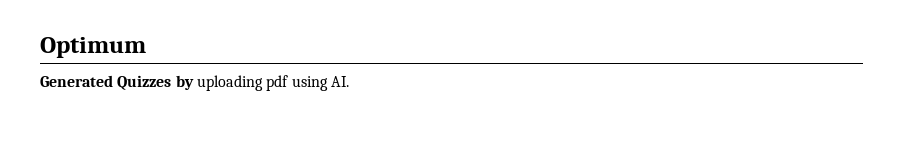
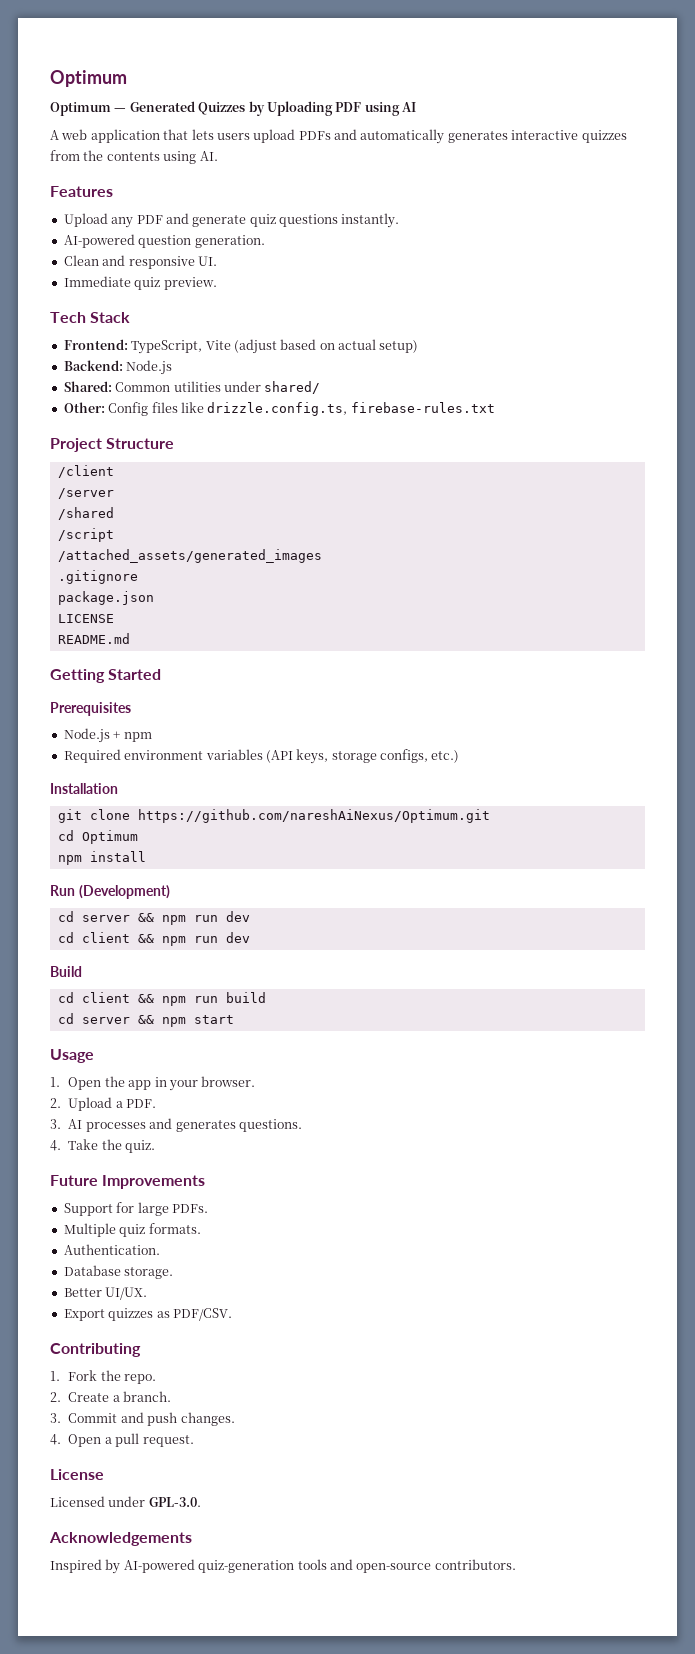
[40,37,146,58] Optimum // -> [50,70,127,87] [50,102,127,116] Optimum // Optimum —
[196,75,349,91] uploading pdf using AI. -> [266,101,416,116] [50,129,627,144] [50,150,218,164] [50,186,113,197] [63,213,400,228] [63,234,265,248] [63,255,217,269] [63,276,217,290] [50,312,131,323] [63,339,419,354] [63,360,173,375] [63,381,321,394] [63,402,495,416] [50,438,175,452] [57,465,114,478] [57,488,114,499] [57,507,114,520] [57,528,114,542] [57,549,322,563] [57,570,138,584] [57,591,154,605] [57,614,114,623] [57,633,130,644] [50,669,162,683] [50,702,131,716] [63,728,152,743] [63,749,460,764] [50,783,118,794] [57,809,490,823] [57,830,138,844] [57,851,146,865] [50,885,170,899] [57,911,250,925] [57,932,250,946] [50,966,82,977] [57,992,266,1006] [57,1013,234,1027] [50,1049,94,1063] [50,1076,256,1091] [50,1097,157,1111] [50,1118,302,1132] [50,1139,156,1153] [50,1175,206,1189] [63,1202,208,1216] [63,1223,201,1237] [63,1244,160,1255] [63,1265,174,1279] [63,1287,148,1300] [63,1308,232,1321] [50,1343,141,1357] [50,1370,157,1384] [50,1391,172,1402] [50,1412,235,1426] [50,1433,194,1447] [50,1469,104,1480] [50,1496,201,1507] [49,1532,192,1546] [50,1559,516,1574] Uploading PDF using AI // A web application that lets users upload PDFs and automatically generates interactive quizzes from the contents using AI. // Features // Upload any PDF and generate quiz questions instantly. // AI-powered question generation. // Clean and responsive UI. // Immediate quiz preview. // Tech Stack // Frontend: TypeScript, Vite (adjust based on actual setup) // Backend: Node.js // Shared: Common utilities under shared/ // Other: Config files like drizzle.config.ts, firebase-rules.txt // Project Structure // /client // /server // /shared // /script // /attached_assets/generated_images // .gitignore // package.json // LICENSE // README.md // Getting Started // Prerequisites // Node.js + npm // Required environment variables (API keys, storage configs, etc.) // Installation // git clone https://github.com/nareshAiNexus/Optimum.git // cd Optimum // npm install // Run (Development) // cd server && npm run dev // cd client && npm run dev // Build // cd client && npm run build // cd server && npm start // Usage // 1. Open the app in your browser. // 2. Upload a PDF. // 3. AI processes and generates questions. // 4. Take the quiz. // Future Improvements // Support for large PDFs. // Multiple quiz formats. // Authentication. // Database storage. // Better UI/UX. // Export quizzes as PDF/CSV. // Contributing // 1. Fork the repo. // 2. Create a branch. // 3. Commit and push changes. // 4. Open a pull request. // License // Licensed under GPL-3.0. // Acknowledgements // Inspired by AI-powered quiz-generation tools and open-source contributors.

